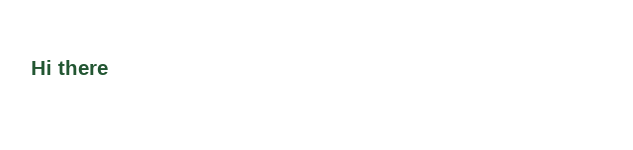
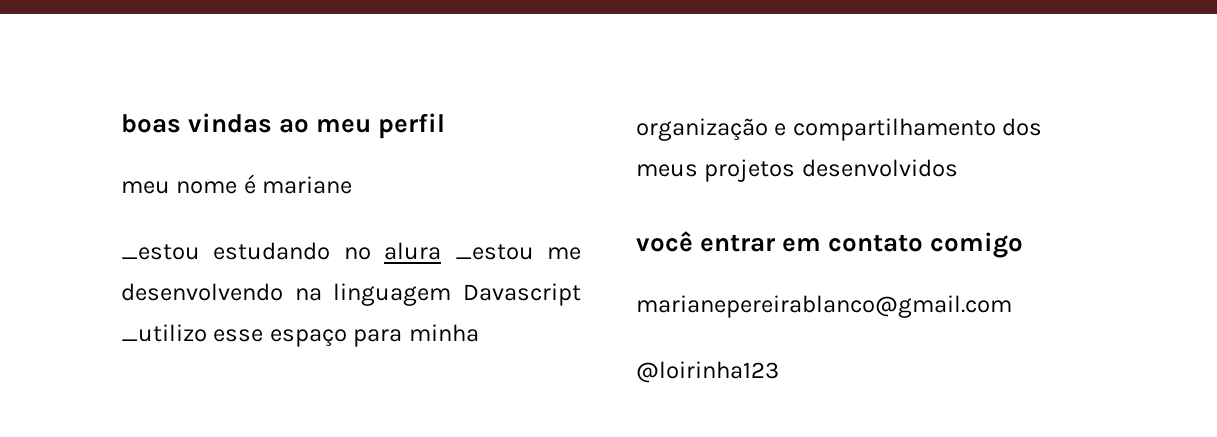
[31,60,108,75] Hi there -> [121,113,446,139] [121,174,353,194] [121,242,581,260] [121,283,581,306] [121,324,479,347] [636,118,1043,141] [636,159,958,182] [636,231,1024,258] [636,295,1012,318] [636,361,779,383] boas vindas ao meu perfil // meu nome é mariane // _estou estudando no alura _estou me desenvolvendo na linguagem Davascript _utilizo esse espaço para minha organização e compartilhamento dos meus projetos desenvolvidos // você entrar em contato comigo // marianepereirablanco@gmail.com // @loirinha123

